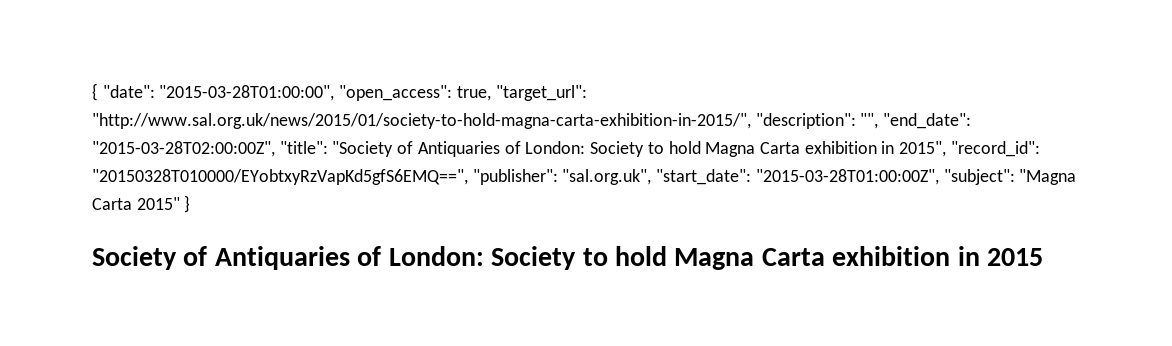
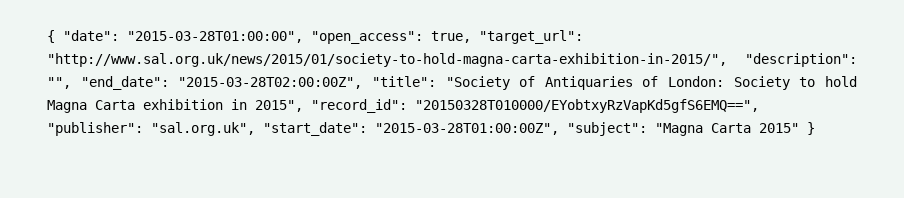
[92,246,1044,270] // Society of Antiquaries of London: Society to hold Magna Carta exhibition in 2015 -> (815, 128) none

